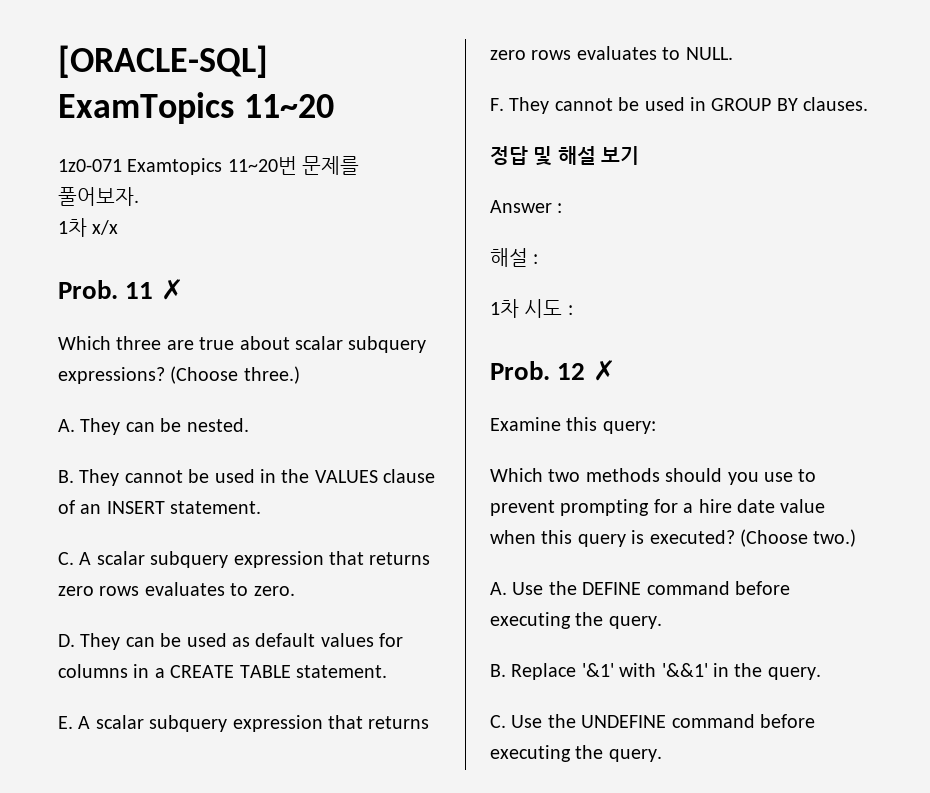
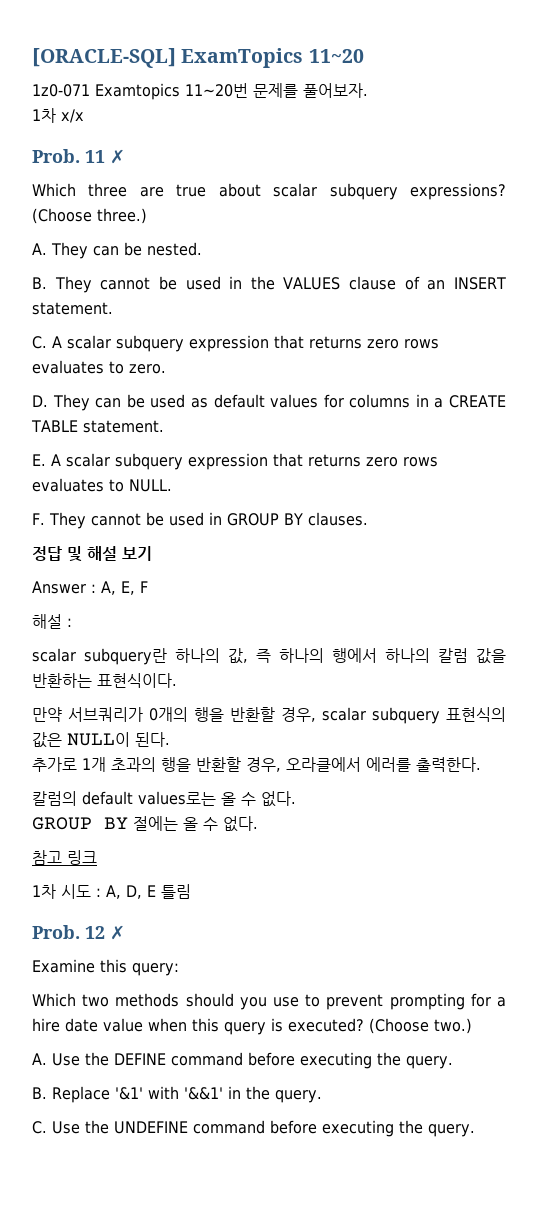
(563, 208) none -> [101,581,148,595] A, E, F
(539, 259) none -> [32,648,506,665] [32,673,177,688] [32,707,506,724] [32,732,170,748] [32,757,481,772] [32,791,296,807] [32,816,258,832] [32,850,97,865] // scalar subquery란 하나의 값, 즉 하나의 행에서 하나의 칼럼 값을 반환하는 표현식이다. // 만약 서브쿼리가 0개의 행을 반환할 경우, scalar subquery 표현식의 값은 NULL이 된다. // 추가로 1개 초과의 행을 반환할 경우, 오라클에서 에러를 출력한다. // 칼럼의 default values로는 올 수 없다. // GROUP BY 절에는 올 수 없다. // 참고 링크
(573, 310) none -> [106,884,191,899] A, D, E 틀림

